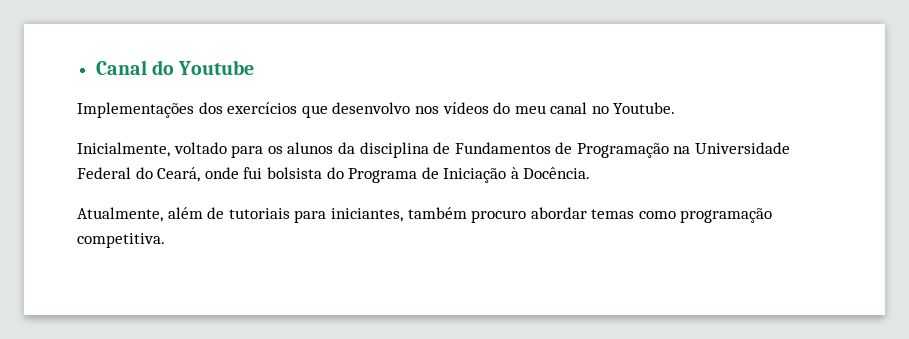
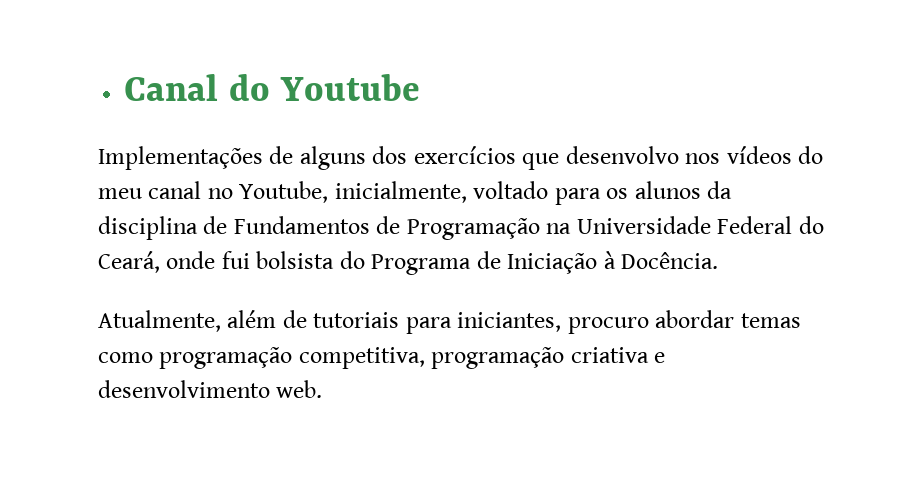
(194, 110) none -> [269,146,366,170] de alguns
[613,102,676,114] [77,142,170,157] Youtube. // Inicialmente, -> [239,181,467,203] Youtube, inicialmente,
[407,207,467,219] também -> (562, 322) none
[77,233,165,248] competitiva. -> [298,347,666,369] [98,380,323,398] competitiva, programação criativa e desenvolvimento web.

